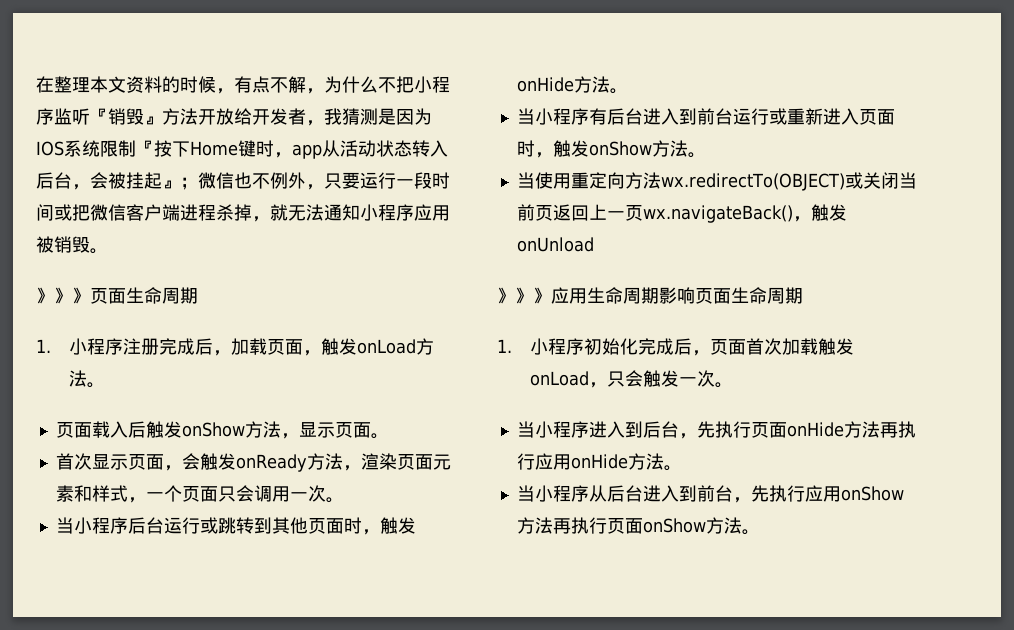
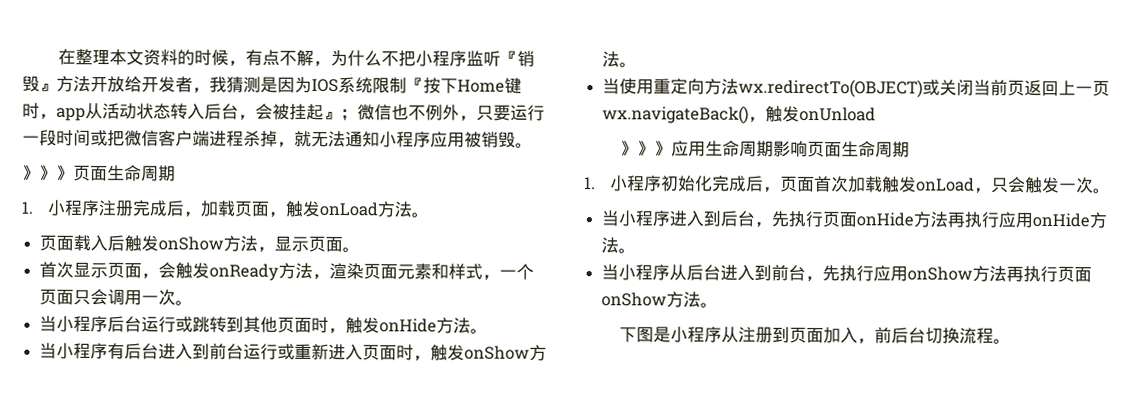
(760, 532) none -> [619,326,1012,345] // 下图是小程序从注册到页面加入，前后台切换流程。

